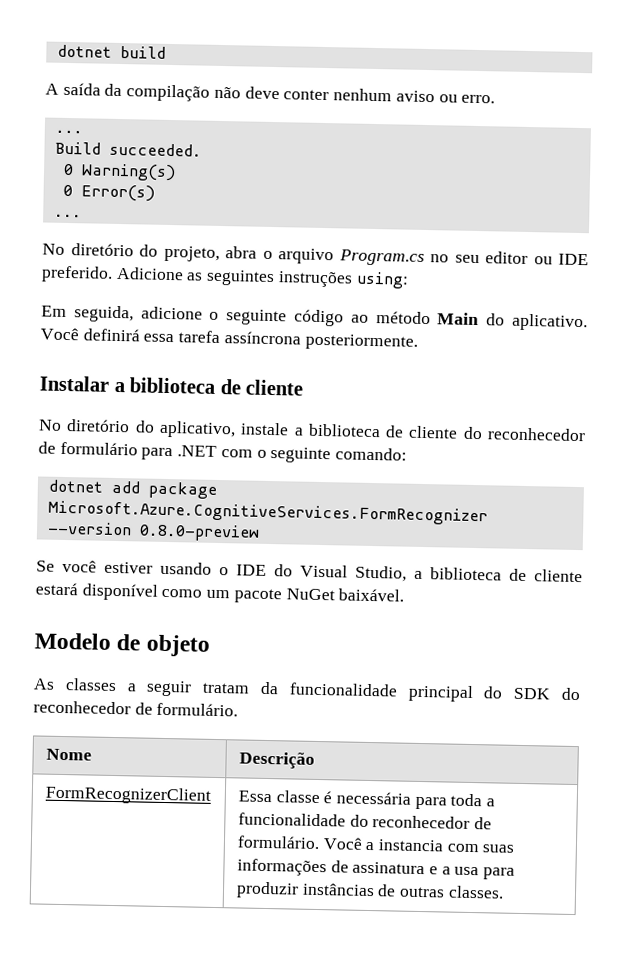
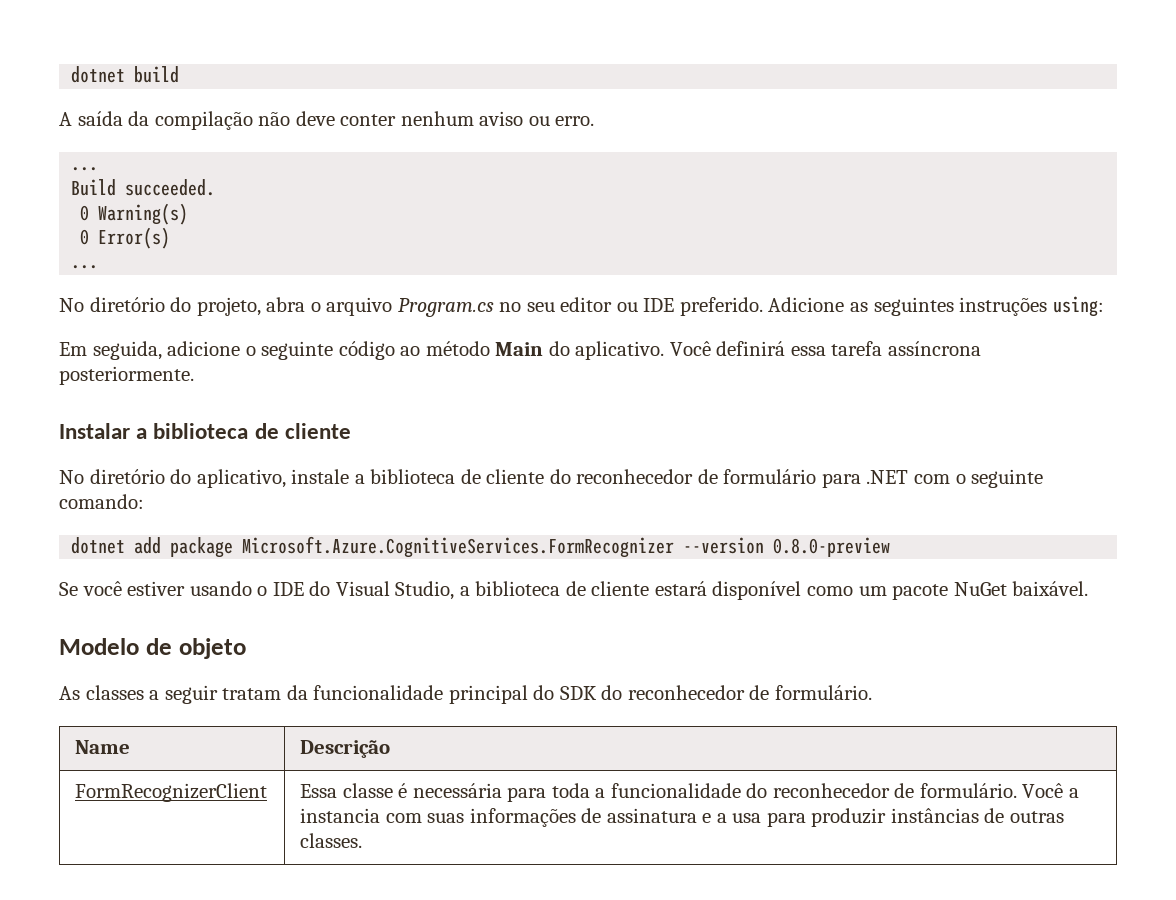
[45,748,92,761] Nome -> [75,740,131,754] Name

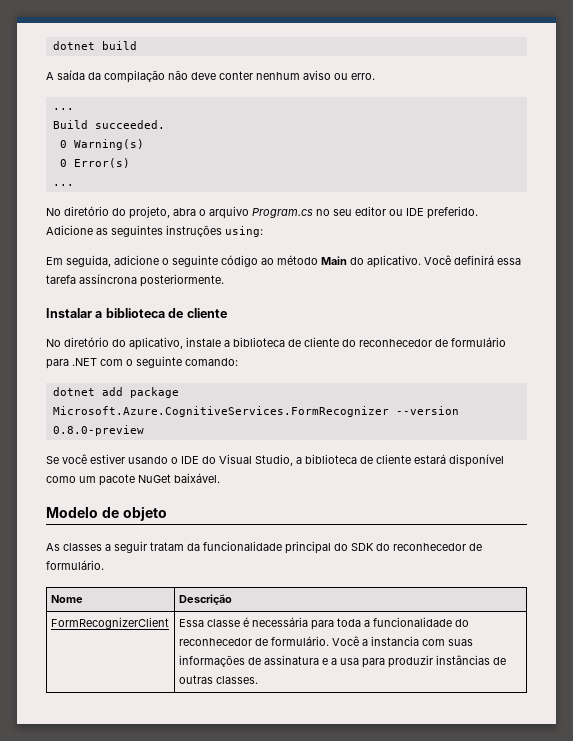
[75,740,131,754] Name -> [50,595,83,603] Nome

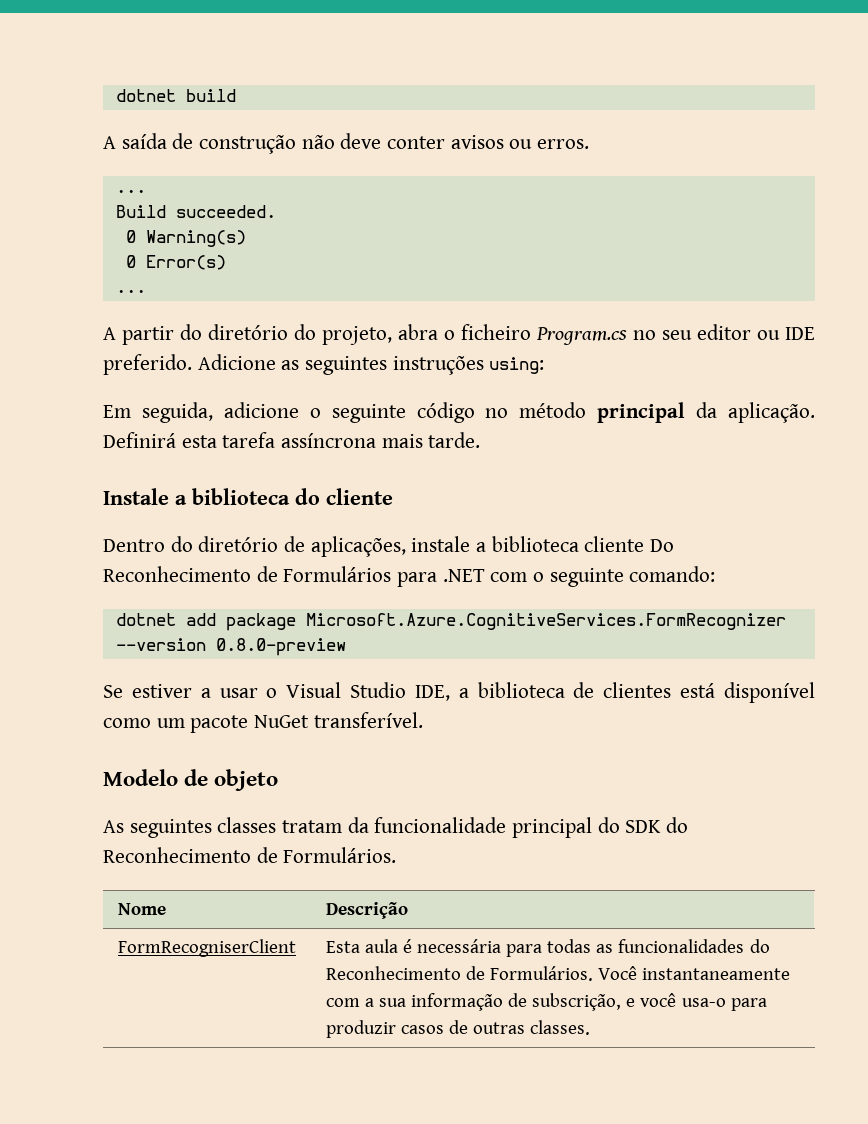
[88,70,165,83] da compilação -> [172,133,297,154] de construção
[256,70,375,80] nenhum aviso ou erro. -> [450,135,590,149] avisos ou erros.
[46,208,61,216] No -> [103,324,202,345] A partir do
[209,206,249,219] arquivo -> [461,324,531,340] ficheiro
[261,255,521,268] [46,274,224,287] [46,308,184,318] ao método Main do aplicativo. Você definirá essa tarefa assíncrona posteriormente. // Instalar a biblioteca de -> [485,402,815,423] [103,432,481,448] [103,488,320,505] no método principal da aplicação. Definirá esta tarefa assíncrona mais tarde. // Instale a biblioteca do
[46,337,506,350] No diretório do aplicativo, instale a biblioteca de cliente do reconhecedor de formulário -> [103,536,675,557] [103,566,392,582] Dentro do diretório de aplicações, instale a biblioteca cliente Do Reconhecimento de Formulários
[62,454,446,466] você estiver usando o IDE do Visual Studio, a biblioteca de cliente estará -> [131,682,716,701] estiver a usar o Visual Studio IDE, a biblioteca de clientes está
[174,473,220,483] baixável. -> [313,712,423,728] transferível.
[63,541,147,553] classes a seguir -> [129,817,277,838] seguintes classes
[393,543,482,551] [46,560,104,570] reconhecedor de formulário. -> [103,847,397,863] Reconhecimento de Formulários.
[50,617,169,629] [178,617,469,630] [178,636,473,646] [178,655,359,667] FormRecognizerClient | Essa classe é necessária para toda a funcionalidade do reconhecedor de formulário. Você a instancia com suas informações de assinatura e a usa -> [117,939,296,957] [325,939,770,957] [325,966,791,981] [325,993,726,1011] FormRecogniserClient | Esta aula é necessária para todas as funcionalidades do Reconhecimento de Formulários. Você instantaneamente com a sua informação de subscrição, e você usa-o
[435,655,490,665] instâncias -> [400,1025,444,1034] casos

